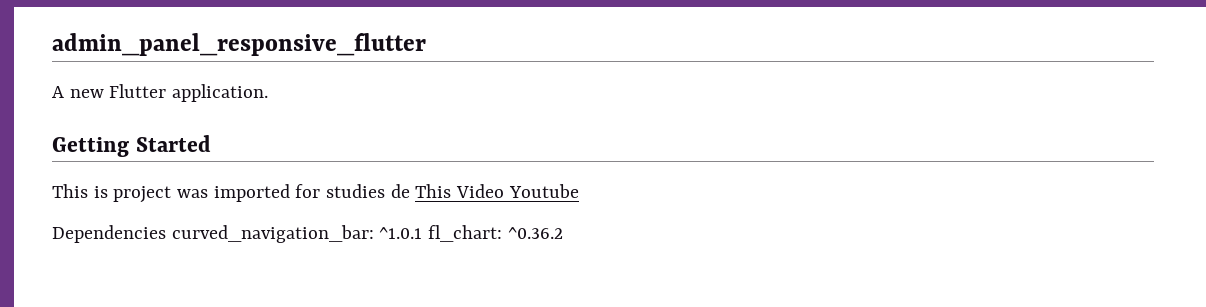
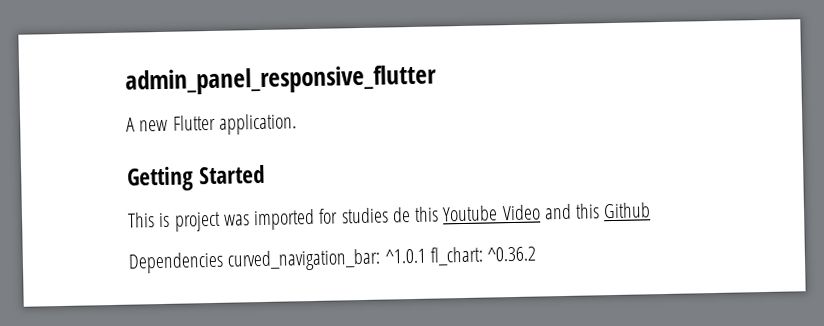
[415,184,579,198] This Video Youtube -> [414,202,652,222] this Youtube Video and this Github

